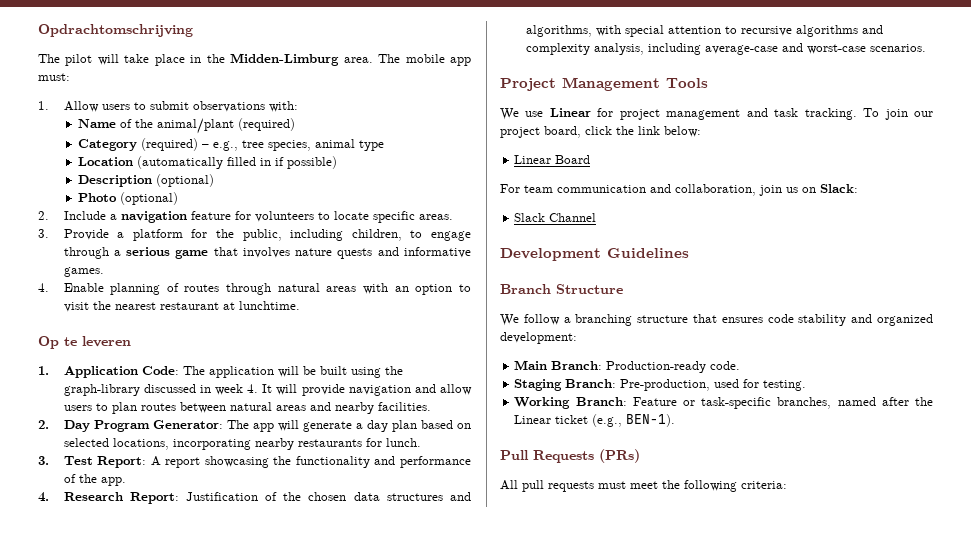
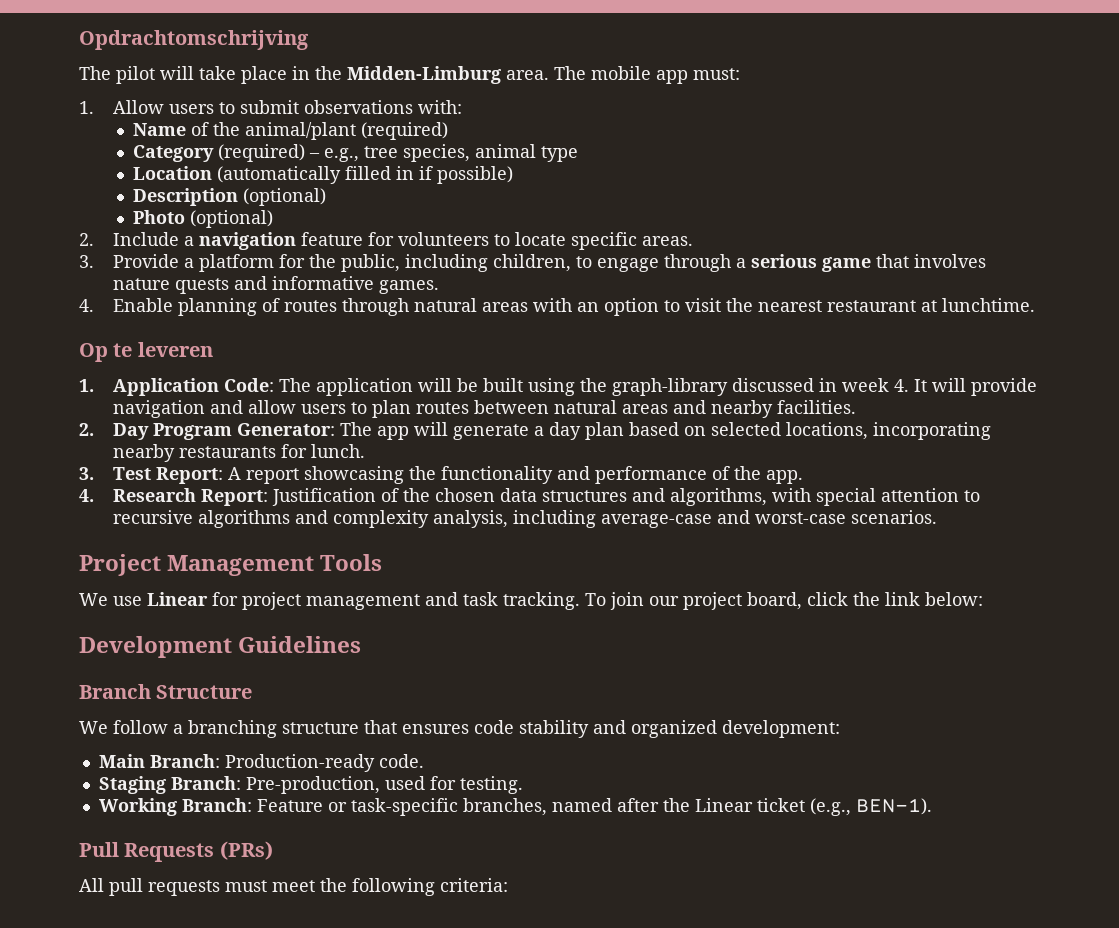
[514,155,591,164] [500,184,858,196] [514,213,597,222] // Linear Board // For team communication and collaboration, join us on Slack: // Slack Channel -> (983, 599) none

